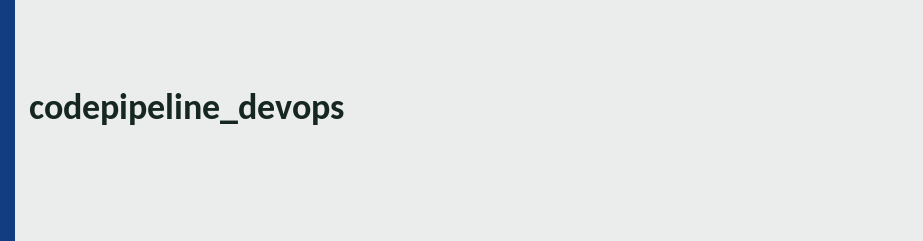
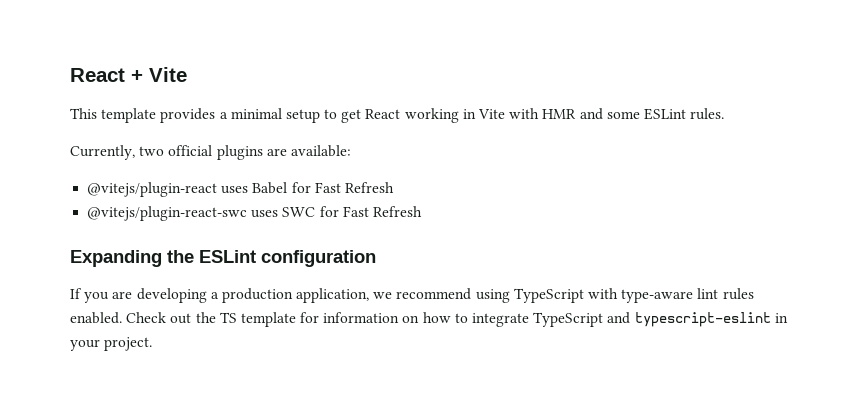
[29,93,344,125] codepipeline_devops -> [70,67,187,82] [70,108,725,123] [70,145,351,160] [87,182,394,197] [87,206,422,221] [70,250,376,267] [70,288,754,303] [70,312,788,327] [70,337,153,351] React + Vite // This template provides a minimal setup to get React working in Vite with HMR and some ESLint rules. // Currently, two official plugins are available: // @vitejs/plugin-react uses Babel for Fast Refresh // @vitejs/plugin-react-swc uses SWC for Fast Refresh // Expanding the ESLint configuration // If you are developing a production application, we recommend using TypeScript with type-aware lint rules enabled. Check out the TS template for information on how to integrate TypeScript and typescript-eslint in your project.

